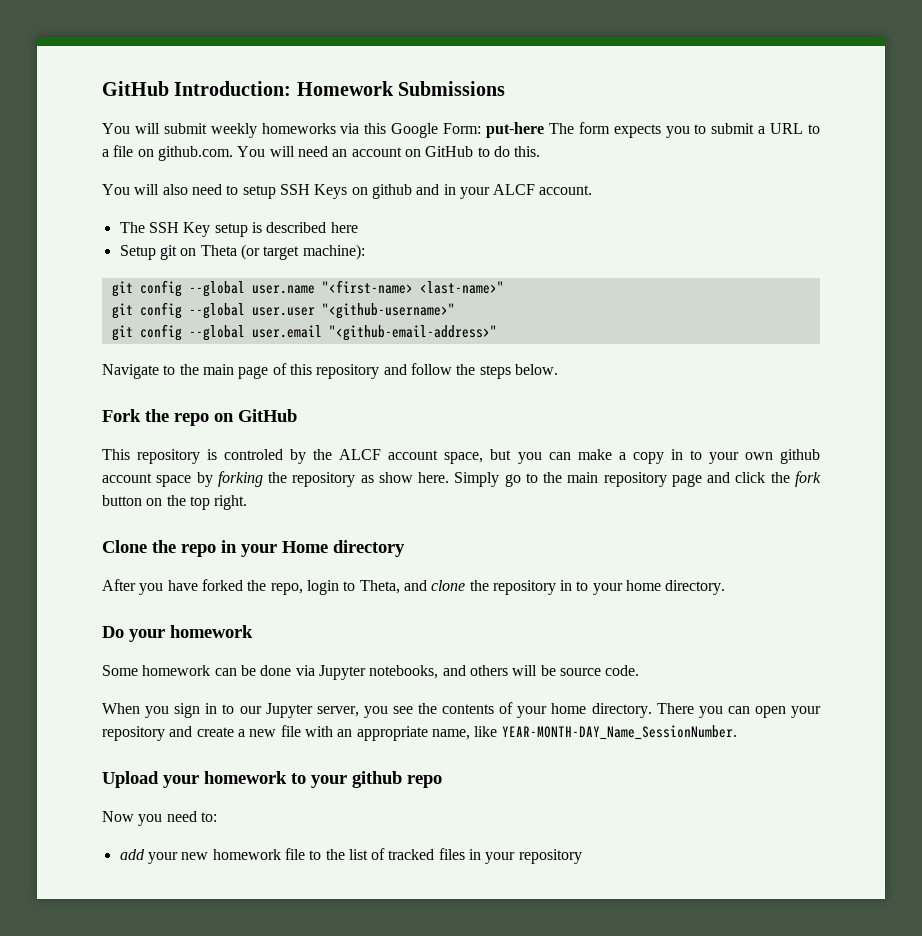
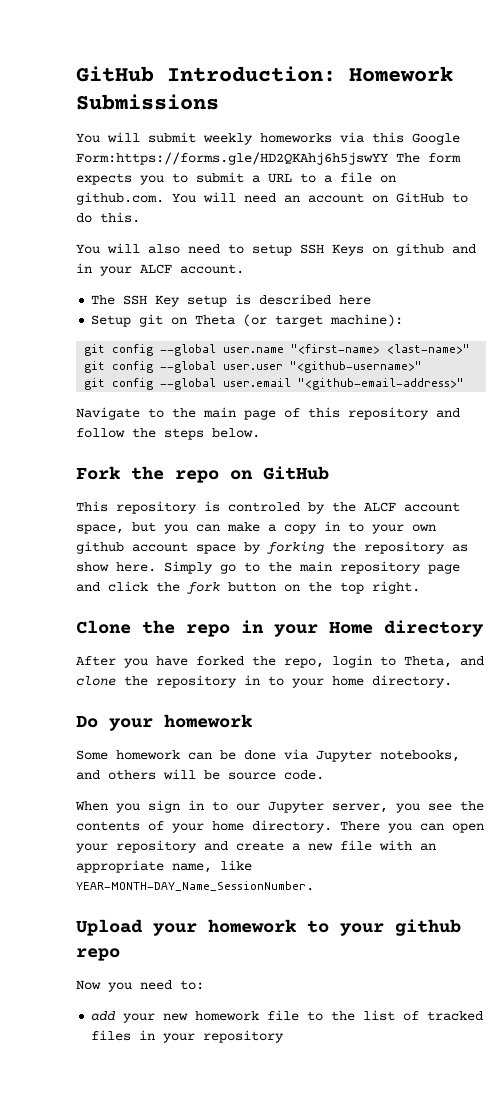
[443,122,545,138] Form: put-here -> [76,152,388,165] Form:https://forms.gle/HD2QKAhj6h5jswYY

